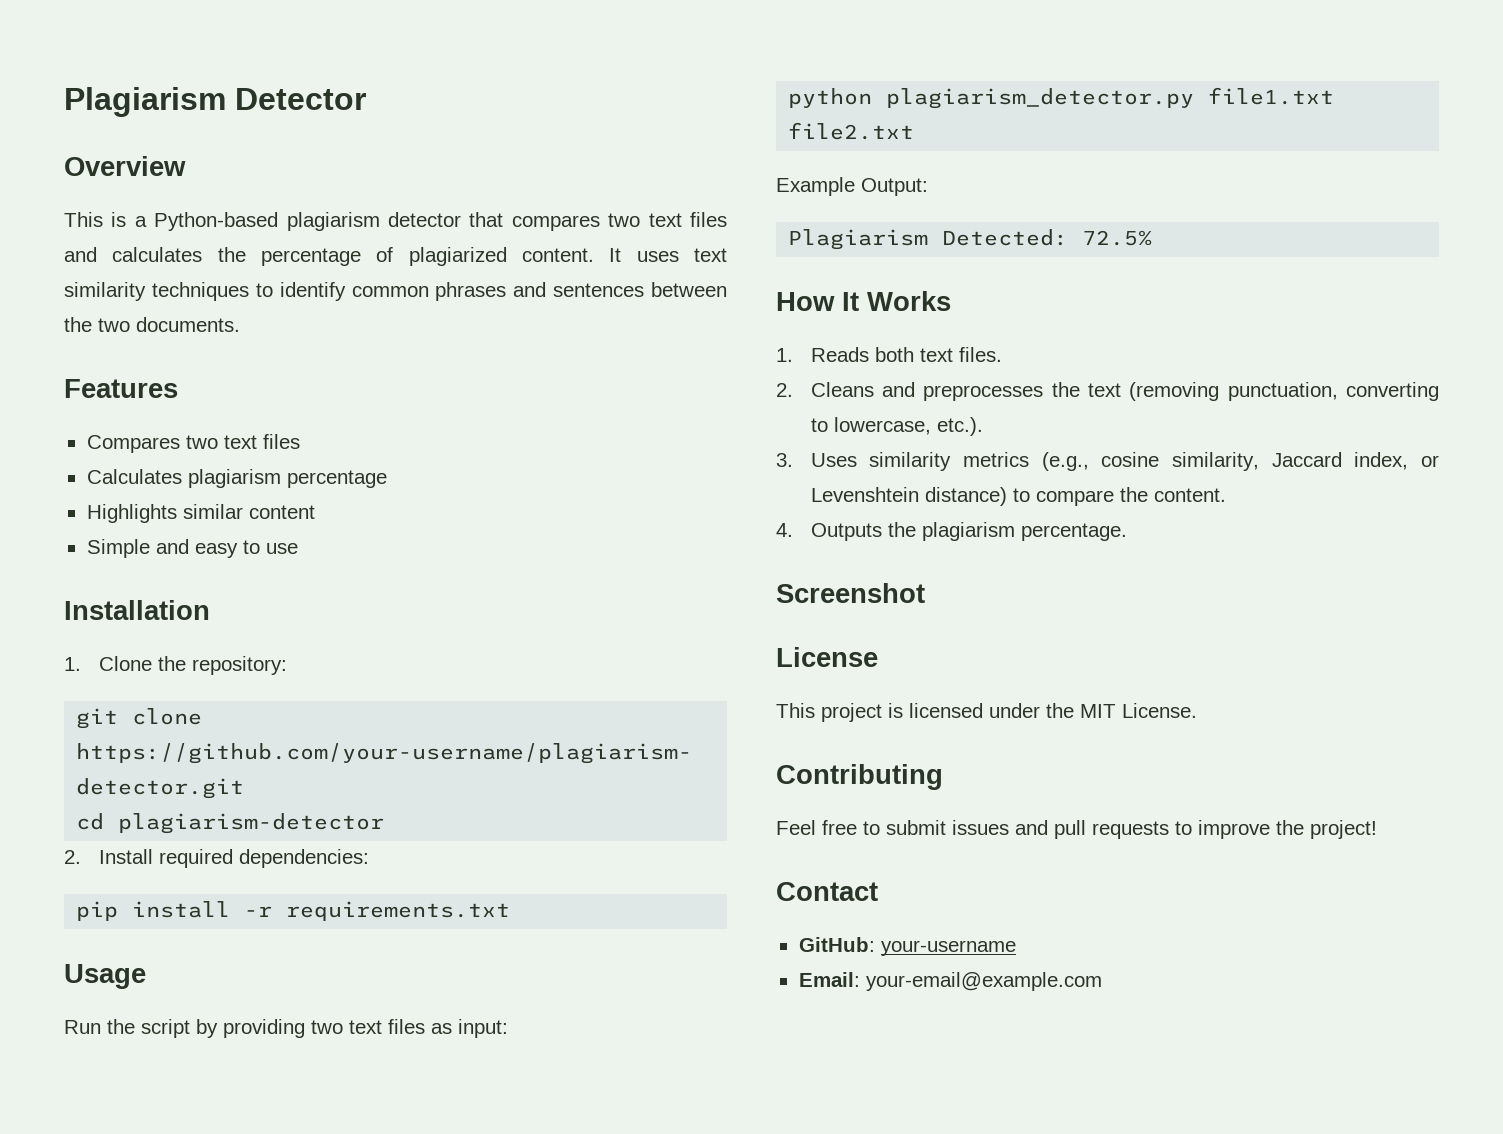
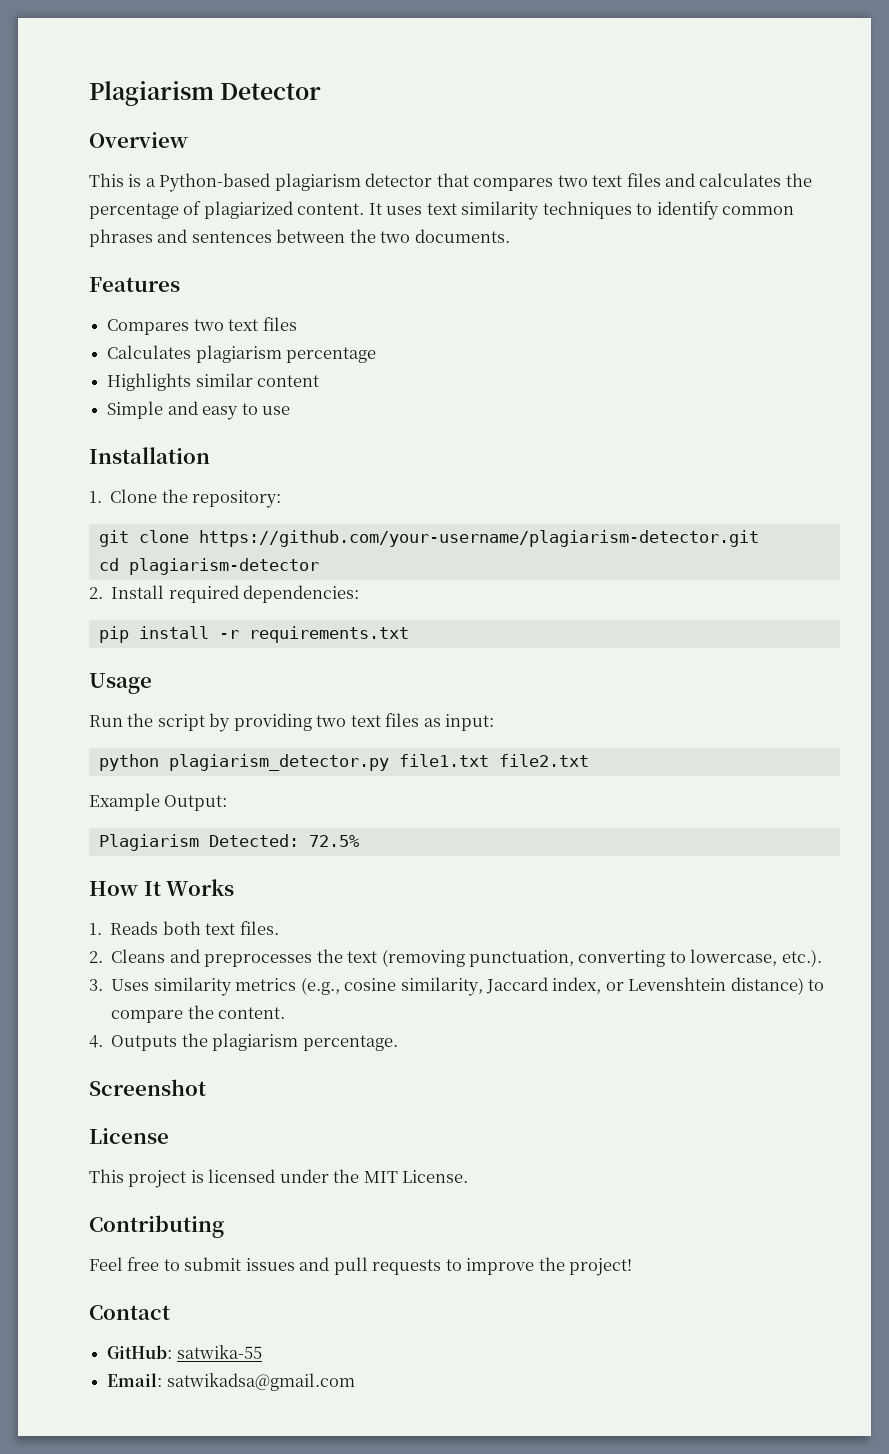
[880,940,1016,956] your-username -> [176,1345,262,1359] satwika-55
[865,972,1102,991] your-email@example.com -> [166,1373,355,1391] satwikadsa@gmail.com

